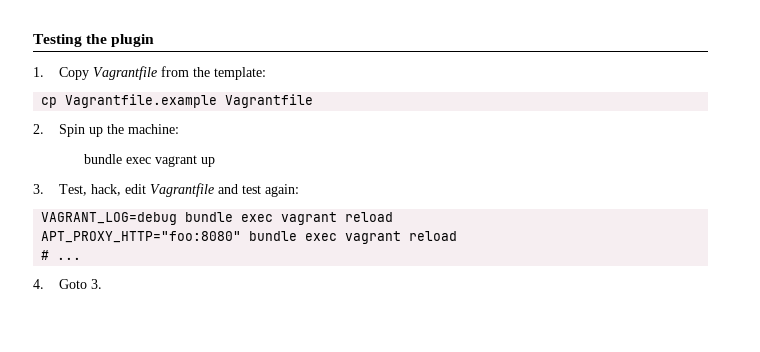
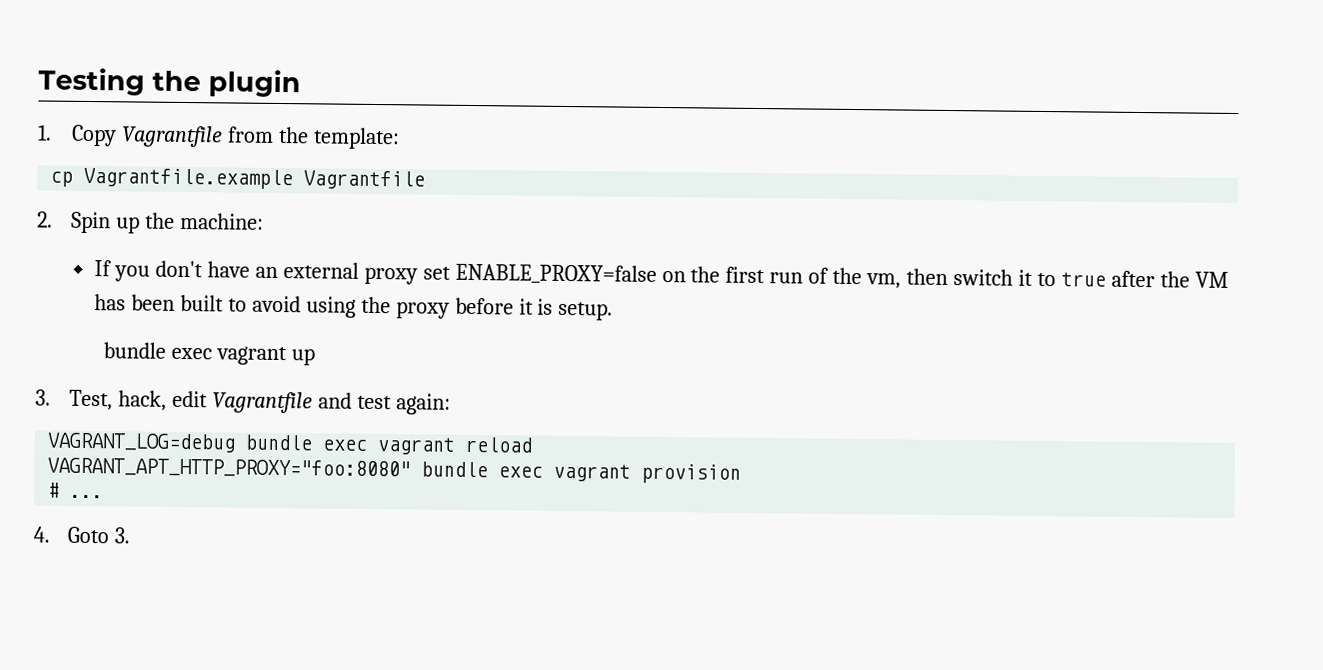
(179, 129) none -> [94,260,1229,289] [94,294,614,321] // If you don't have an external proxy set ENABLE_PROXY=false on the first run of the vm, then switch it to true after the VM has been built to avoid using the proxy before it is setup.
[41,231,458,244] APT_PROXY_HTTP="foo:8080" bundle exec vagrant reload -> [47,457,742,484] VAGRANT_APT_HTTP_PROXY="foo:8080" bundle exec vagrant provision

